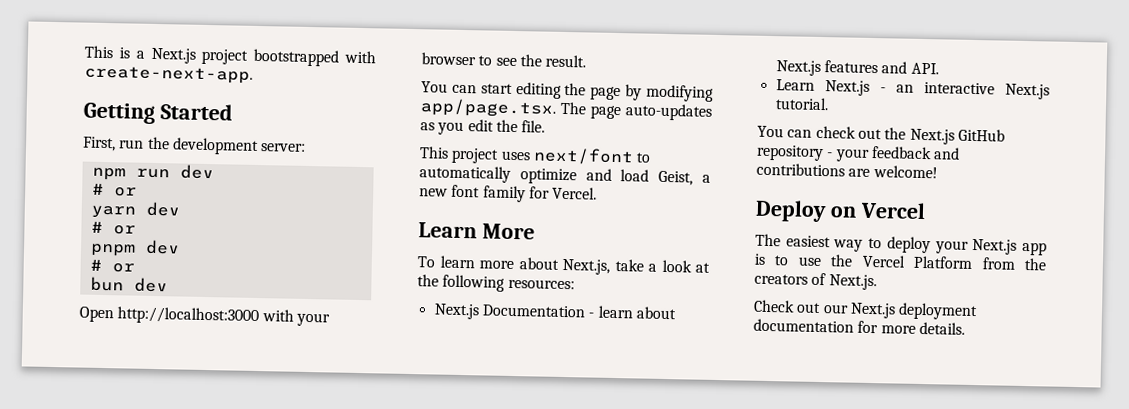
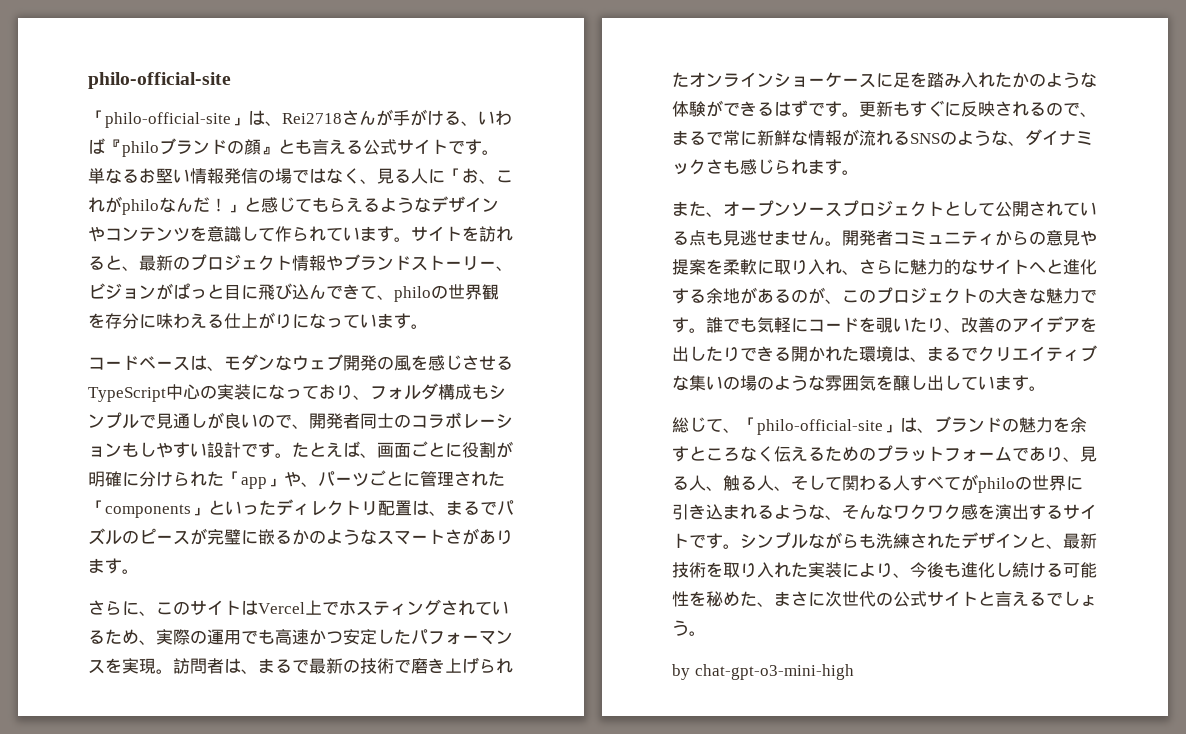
[84,45,376,67] [84,65,253,84] [83,102,233,124] [82,136,307,155] [91,164,214,181] [91,183,137,197] [90,201,180,219] [90,221,136,235] [89,239,180,257] [89,259,135,273] [89,276,168,293] [79,306,330,327] [421,52,587,68] [421,81,714,102] [420,98,712,121] [420,119,546,136] [419,146,652,166] [419,165,711,186] [419,184,598,203] [418,222,535,240] [417,255,710,275] [417,274,575,292] [433,303,677,320] [775,60,939,76] [775,79,1050,100] [774,97,829,111] [757,125,1005,145] [756,144,961,162] [756,162,938,179] [755,199,926,223] [755,233,1047,256] [754,253,1047,271] [754,272,877,291] [753,299,979,321] [753,318,965,335] This is a Next.js project bootstrapped with create-next-app. // Getting Started // First, run the development server: // npm run dev // # or // yarn dev // # or // pnpm dev // # or // bun dev // Open http://localhost:3000 with your browser to see the result. // You can start editing the page by modifying app/page.tsx. The page auto-updates as you edit the file. // This project uses next/font to automatically optimize and load Geist, a new font family for Vercel. // Learn More // To learn more about Next.js, take a look at the following resources: // Next.js Documentation - learn about Next.js features and API. // Learn Next.js - an interactive Next.js tutorial. // You can check out the Next.js GitHub repository - your feedback and contributions are welcome! // Deploy on Vercel // The easiest way to deploy your Next.js app is to use the Vercel Platform from the creators of Next.js. // Check out our Next.js deployment documentation for more details. -> [88,72,231,89] [88,109,512,128] [88,138,499,157] [88,168,513,184] [88,196,499,215] [88,226,513,242] [88,254,513,271] [88,283,499,302] [88,312,428,329] [88,354,513,371] [88,383,506,402] [88,412,513,429] [88,441,513,458] [88,470,505,489] [88,499,514,518] [88,528,513,545] [88,558,139,574] [88,599,509,616] [88,629,513,645] [88,657,513,674] [672,72,1097,88] [672,100,1097,117] [672,129,1093,146] [672,159,859,175] [672,200,1097,217] [672,230,1097,246] [672,259,1097,275] [672,287,1097,304] [672,316,1097,333] [672,345,1097,362] [672,375,1046,391] [672,416,1087,435] [672,445,1097,462] [672,474,1083,493] [672,504,1097,520] [672,532,1097,549] [672,562,1097,578] [672,591,1097,607] [672,620,706,636] [672,664,854,680] philo-official-site // 「philo-official-site」は、Rei2718さんが手がける、いわば『philoブランドの顔』とも言える公式サイトです。単なるお堅い情報発信の場ではなく、見る人に「お、これがphiloなんだ！」と感じてもらえるようなデザインやコンテンツを意識して作られています。サイトを訪れると、最新のプロジェクト情報やブランドストーリー、ビジョンがぱっと目に飛び込んできて、philoの世界観を存分に味わえる仕上がりになっています。 // コードベースは、モダンなウェブ開発の風を感じさせるTypeScript中心の実装になっており、フォルダ構成もシンプルで見通しが良いので、開発者同士のコラボレーションもしやすい設計です。たとえば、画面ごとに役割が明確に分けられた「app」や、パーツごとに管理された「components」といったディレクトリ配置は、まるでパズルのピースが完璧に嵌るかのようなスマートさがあります。 // さらに、このサイトはVercel上でホスティングされているため、実際の運用でも高速かつ安定したパフォーマンスを実現。訪問者は、まるで最新の技術で磨き上げられたオンラインショーケースに足を踏み入れたかのような体験ができるはずです。更新もすぐに反映されるので、まるで常に新鮮な情報が流れるSNSのような、ダイナミックさも感じられます。 // また、オープンソースプロジェクトとして公開されている点も見逃せません。開発者コミュニティからの意見や提案を柔軟に取り入れ、さらに魅力的なサイトへと進化する余地があるのが、このプロジェクトの大きな魅力です。誰でも気軽にコードを覗いたり、改善のアイデアを出したりできる開かれた環境は、まるでクリエイティブな集いの場のような雰囲気を醸し出しています。 // 総じて、「philo-official-site」は、ブランドの魅力を余すところなく伝えるためのプラットフォームであり、見る人、触る人、そして関わる人すべてがphiloの世界に引き込まれるような、そんなワクワク感を演出するサイトです。シンプルながらも洗練されたデザインと、最新技術を取り入れた実装により、今後も進化し続ける可能性を秘めた、まさに次世代の公式サイトと言えるでしょう。 // by chat-gpt-o3-mini-high

